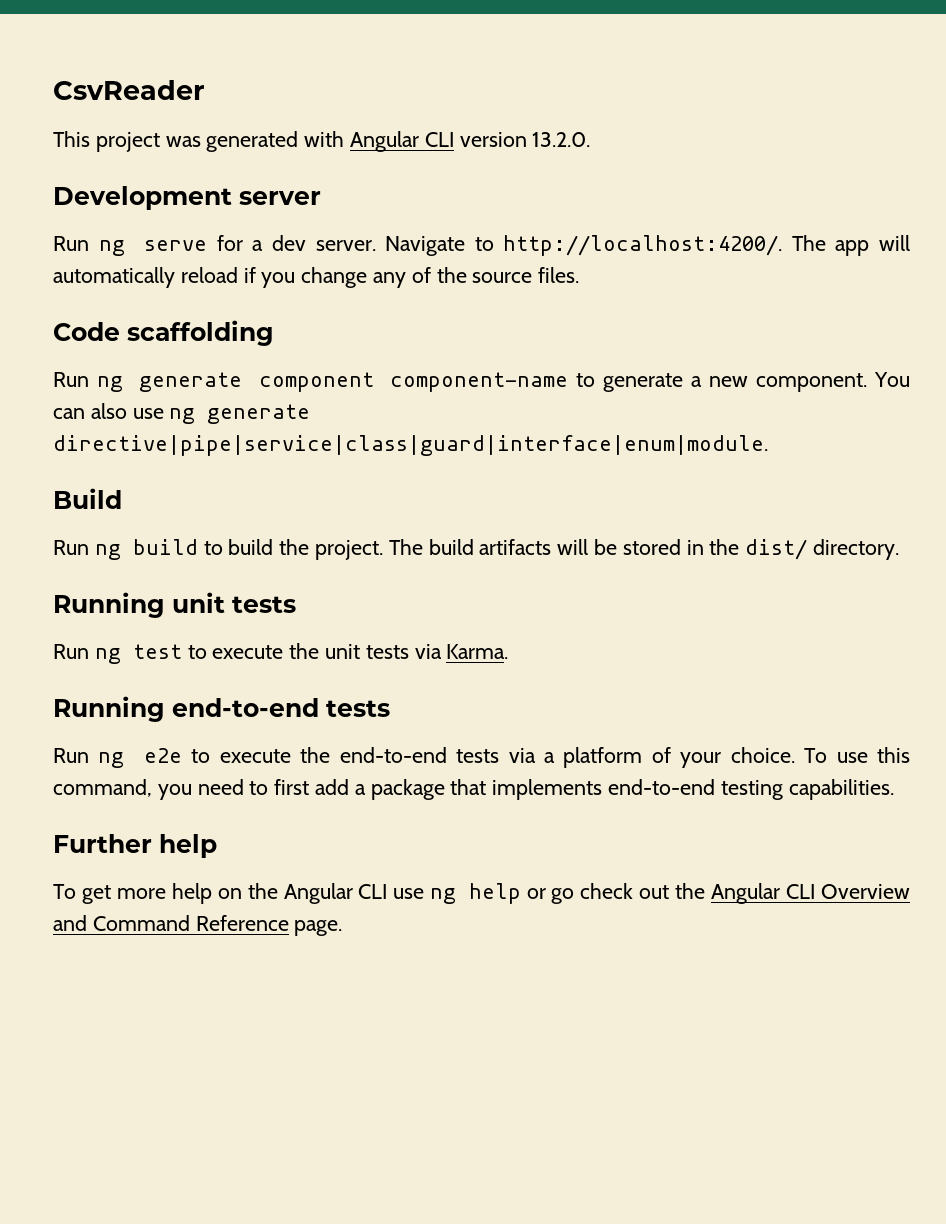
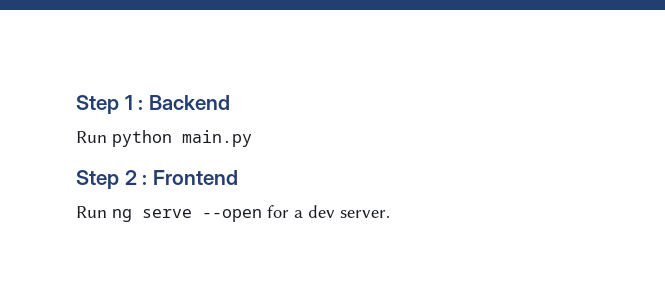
[53,80,205,100] [53,131,591,152] [53,186,321,210] CsvReader // This project was generated with Angular CLI version 13.2.0. // Development server -> [76,95,230,114] [76,130,252,147] [76,170,238,189] Step 1 : Backend // Run python main.py // Step 2 : Frontend
(208, 245) none -> [202,209,262,222] --open
[385,235,910,256] [53,267,580,288] [53,320,274,346] [53,372,911,392] [53,403,311,424] [53,435,768,456] [53,488,122,509] [53,539,900,560] [53,592,296,618] [53,643,509,664] [53,696,390,722] [53,747,911,768] [53,779,894,800] [53,834,217,858] [53,883,910,904] [53,915,343,936] Navigate to http://localhost:4200/. The app will automatically reload if you change any of the source files. // Code scaffolding // Run ng generate component component-name to generate a new component. You can also use ng generate directive|pipe|service|class|guard|interface|enum|module. // Build // Run ng build to build the project. The build artifacts will be stored in the dist/ directory. // Running unit tests // Run ng test to execute the unit tests via Karma. // Running end-to-end tests // Run ng e2e to execute the end-to-end tests via a platform of your choice. To use this command, you need to first add a package that implements end-to-end testing capabilities. // Further help // To get more help on the Angular CLI use ng help or go check out the Angular CLI Overview and Command Reference page. -> (390, 214) none

